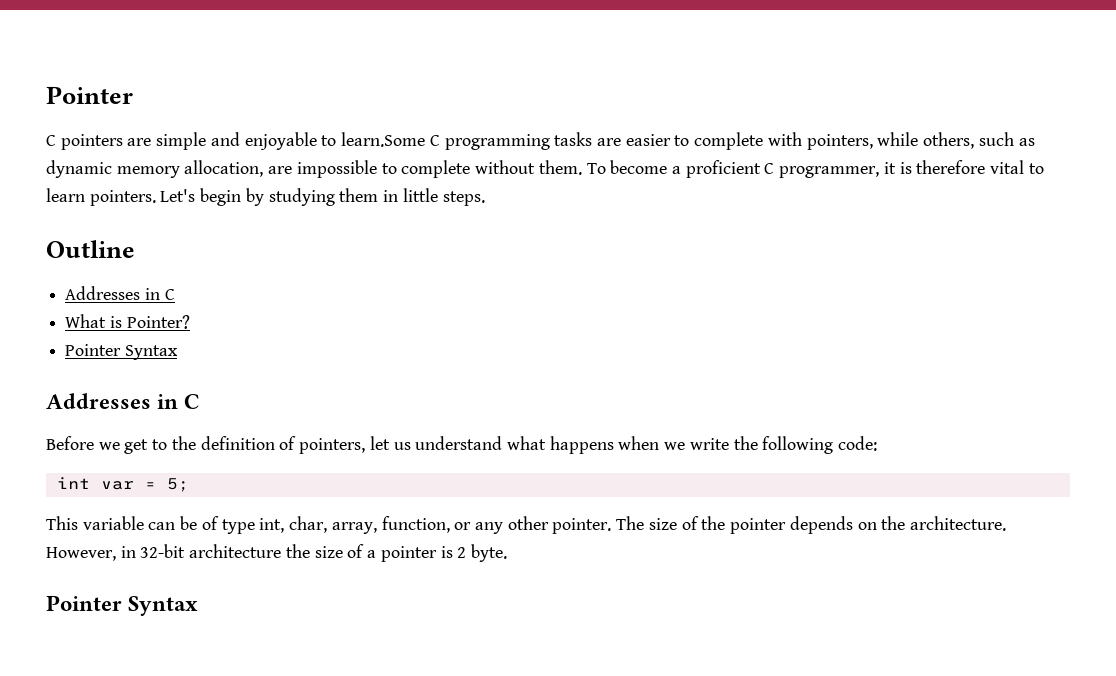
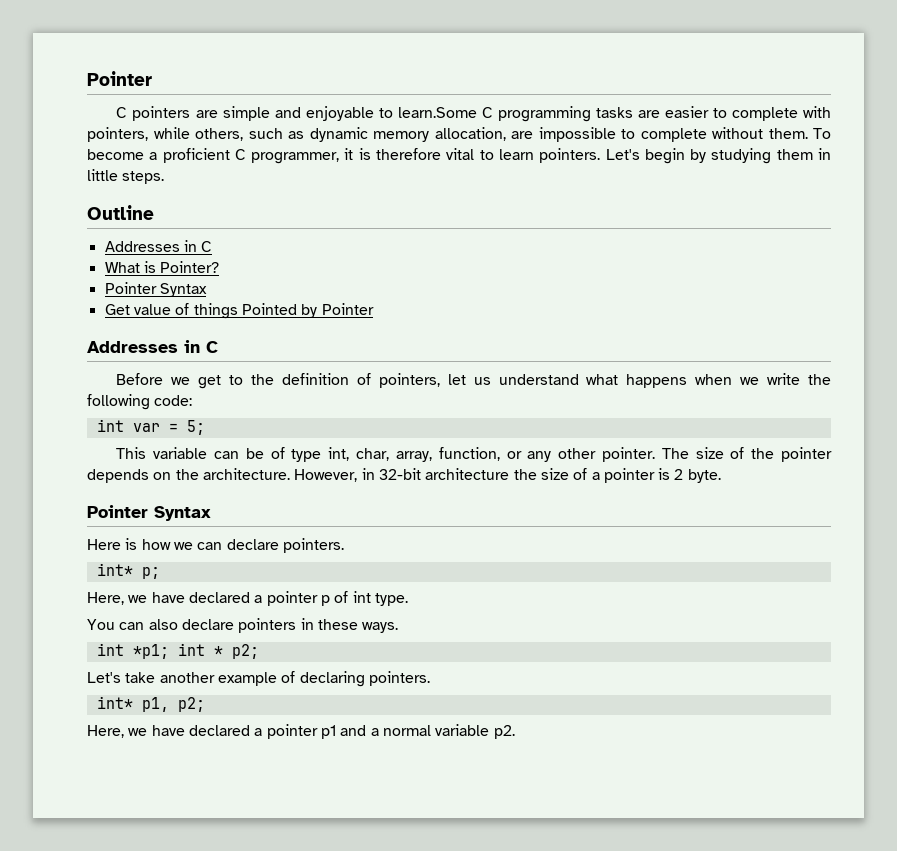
(178, 352) none -> [104,303,374,319] // Get value of things Pointed by Pointer
(199, 606) none -> [87,538,344,553] [96,563,160,579] [87,591,408,606] [87,618,399,633] [96,643,259,659] [87,671,430,687] [96,696,205,712] [87,724,515,739] // Here is how we can declare pointers. // int* p; // Here, we have declared a pointer p of int type. // You can also declare pointers in these ways. // int *p1; int * p2; // Let's take another example of declaring pointers. // int* p1, p2; // Here, we have declared a pointer p1 and a normal variable p2.

